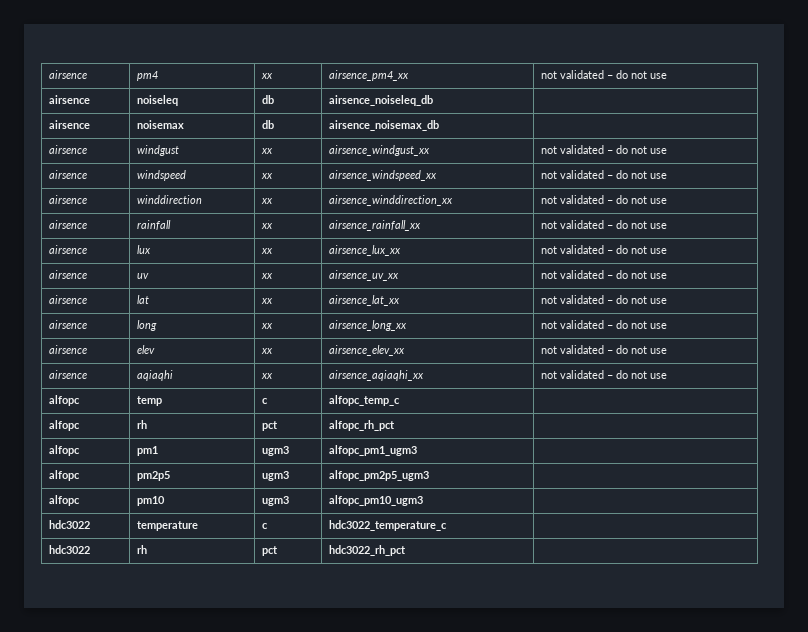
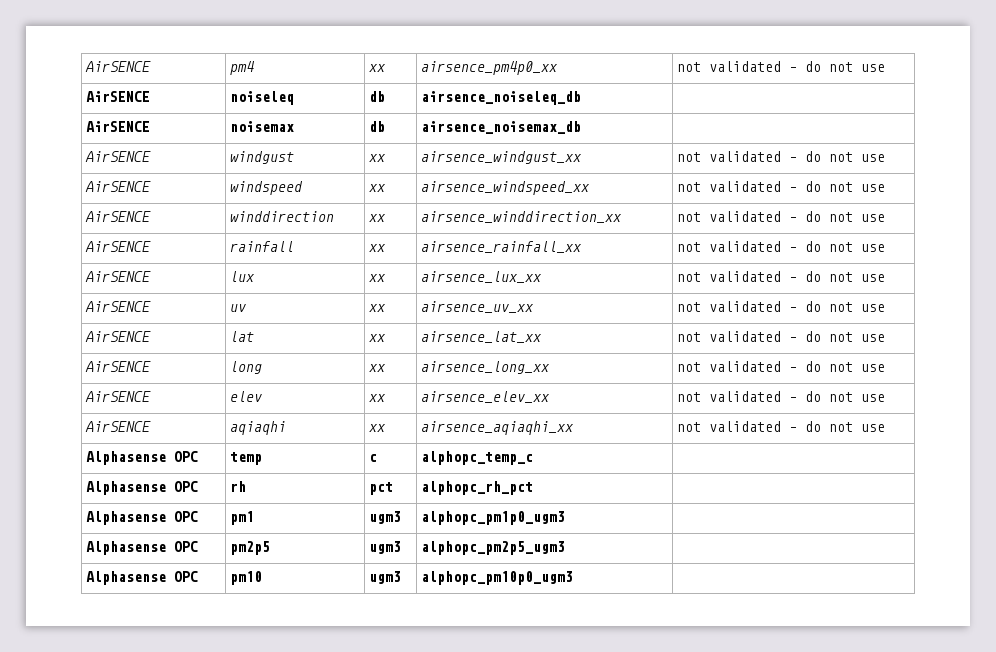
[49,70,88,79] airsence -> [85,61,152,72] AirSENCE
[329,70,410,81] [541,70,668,79] [49,95,91,104] airsence_pm4_xx | not validated – do not use // airsence -> [421,61,559,75] [677,61,886,72] [86,91,151,102] airsence_pm4p0_xx | not validated – do not use // AirSENCE
[49,120,91,129] airsence -> [86,121,151,132] AirSENCE
[49,145,88,154] airsence -> [85,151,152,162] AirSENCE
[49,170,88,179] airsence -> [85,181,152,192] AirSENCE
[49,195,88,204] airsence -> [85,211,152,222] AirSENCE
[49,220,88,229] airsence -> [85,241,152,252] AirSENCE
[49,245,88,254] airsence -> [85,271,152,282] AirSENCE
[49,270,88,279] airsence -> [85,301,152,312] AirSENCE
[49,295,88,304] airsence -> [85,331,152,342] AirSENCE
[49,320,88,329] airsence -> [85,361,152,372] AirSENCE
[49,345,88,354] airsence -> [85,391,152,402] AirSENCE
[49,370,88,379] airsence -> [85,421,152,432] AirSENCE
[49,395,81,406] alfopc -> [86,451,199,465] Alphasense OPC
[329,395,401,406] [49,420,81,431] [137,420,148,429] [262,421,279,431] [329,420,396,431] [49,445,81,456] alfopc_temp_c | // alfopc | rh | pct | alfopc_rh_pct | // alfopc -> [421,451,534,465] [86,481,199,495] [230,481,247,492] [369,482,394,495] [421,481,534,495] [86,511,199,525] alphopc_temp_c | // Alphasense OPC | rh | pct | alphopc_rh_pct | // Alphasense OPC
[329,445,418,456] [49,470,81,481] alfopc_pm1_ugm3 | // alfopc -> [421,511,566,525] [86,541,199,555] alphopc_pm1p0_ugm3 | // Alphasense OPC
[329,470,430,481] [49,495,81,506] alfopc_pm2p5_ugm3 | // alfopc -> [421,541,566,555] [86,571,199,585] alphopc_pm2p5_ugm3 | // Alphasense OPC
[329,495,424,506] [49,520,91,529] [137,521,199,531] [262,523,269,529] [329,520,448,531] [49,545,91,554] [137,545,148,554] [262,546,279,556] [329,545,407,556] alfopc_pm10_ugm3 | // hdc3022 | temperature | c | hdc3022_temperature_c | // hdc3022 | rh | pct | hdc3022_rh_pct -> [421,571,574,585] alphopc_pm10p0_ugm3

